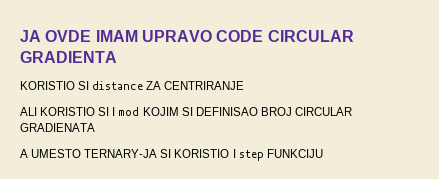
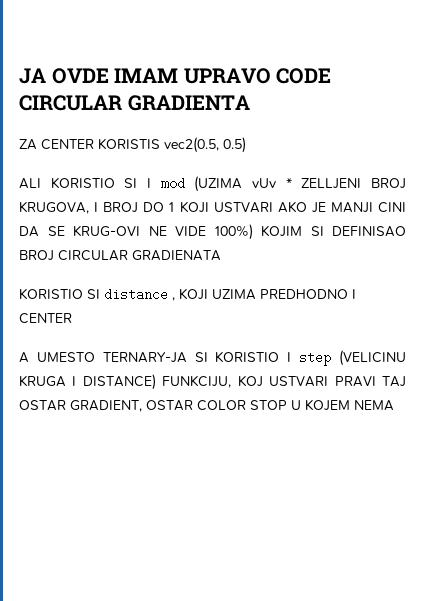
[20,81,245,90] KORISTIO SI distance ZA CENTRIRANJE -> [19,137,246,153] ZA CENTER KORISTIS vec2(0.5, 0.5)
(140, 111) none -> [194,176,407,192] [19,201,407,214] [19,224,253,240] (UZIMA vUv * ZELLJENI BROJ KRUGOVA, I BROJ DO 1 KOJI USTVARI AKO JE MANJI CINI DA SE KRUG-OVI NE VIDE 100%)
(95, 127) none -> [19,288,356,301] [19,313,72,324] // KORISTIO SI distance , KOJI UZIMA PREDHODNO I CENTER
[266,149,323,158] FUNKCIJU -> [338,350,406,366] [19,374,406,390] [19,399,394,412] (VELICINU KRUGA I DISTANCE) FUNKCIJU, KOJ USTVARI PRAVI TAJ OSTAR GRADIENT, OSTAR COLOR STOP U KOJEM NEMA

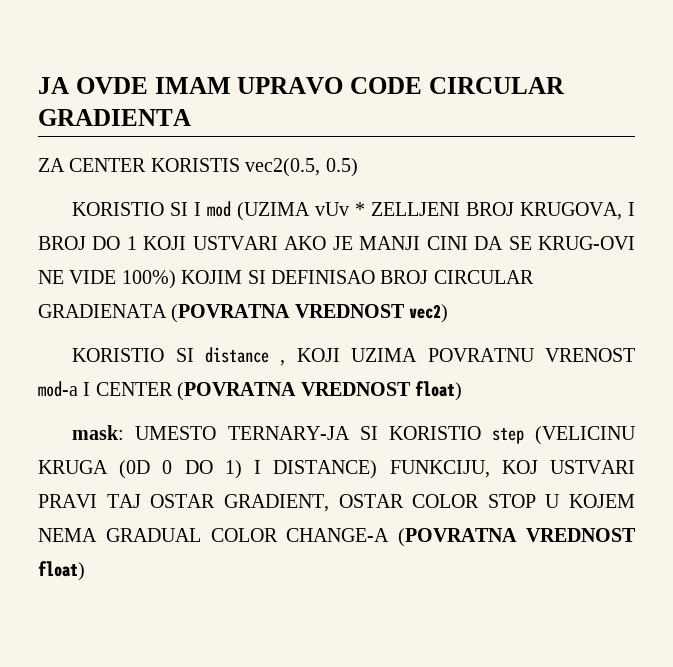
[19,178,41,189] ALI -> (358, 167) none
(221, 255) none -> [171,304,449,323] (POVRATNA VREDNOST vec2)
[260,289,348,299] PREDHODNO -> [427,348,635,362] [38,381,78,397] POVRATNU VRENOST mod-a
[19,352,29,363] // A -> [177,381,462,401] [72,425,125,440] (POVRATNA VREDNOST float) // mask:
[287,352,292,362] I -> (481, 433) none
(66, 381) none -> [119,460,242,479] (0D 0 DO 1)
(394, 405) none -> [105,528,636,547] [38,561,85,581] GRADUAL COLOR CHANGE-A (POVRATNA VREDNOST float)

